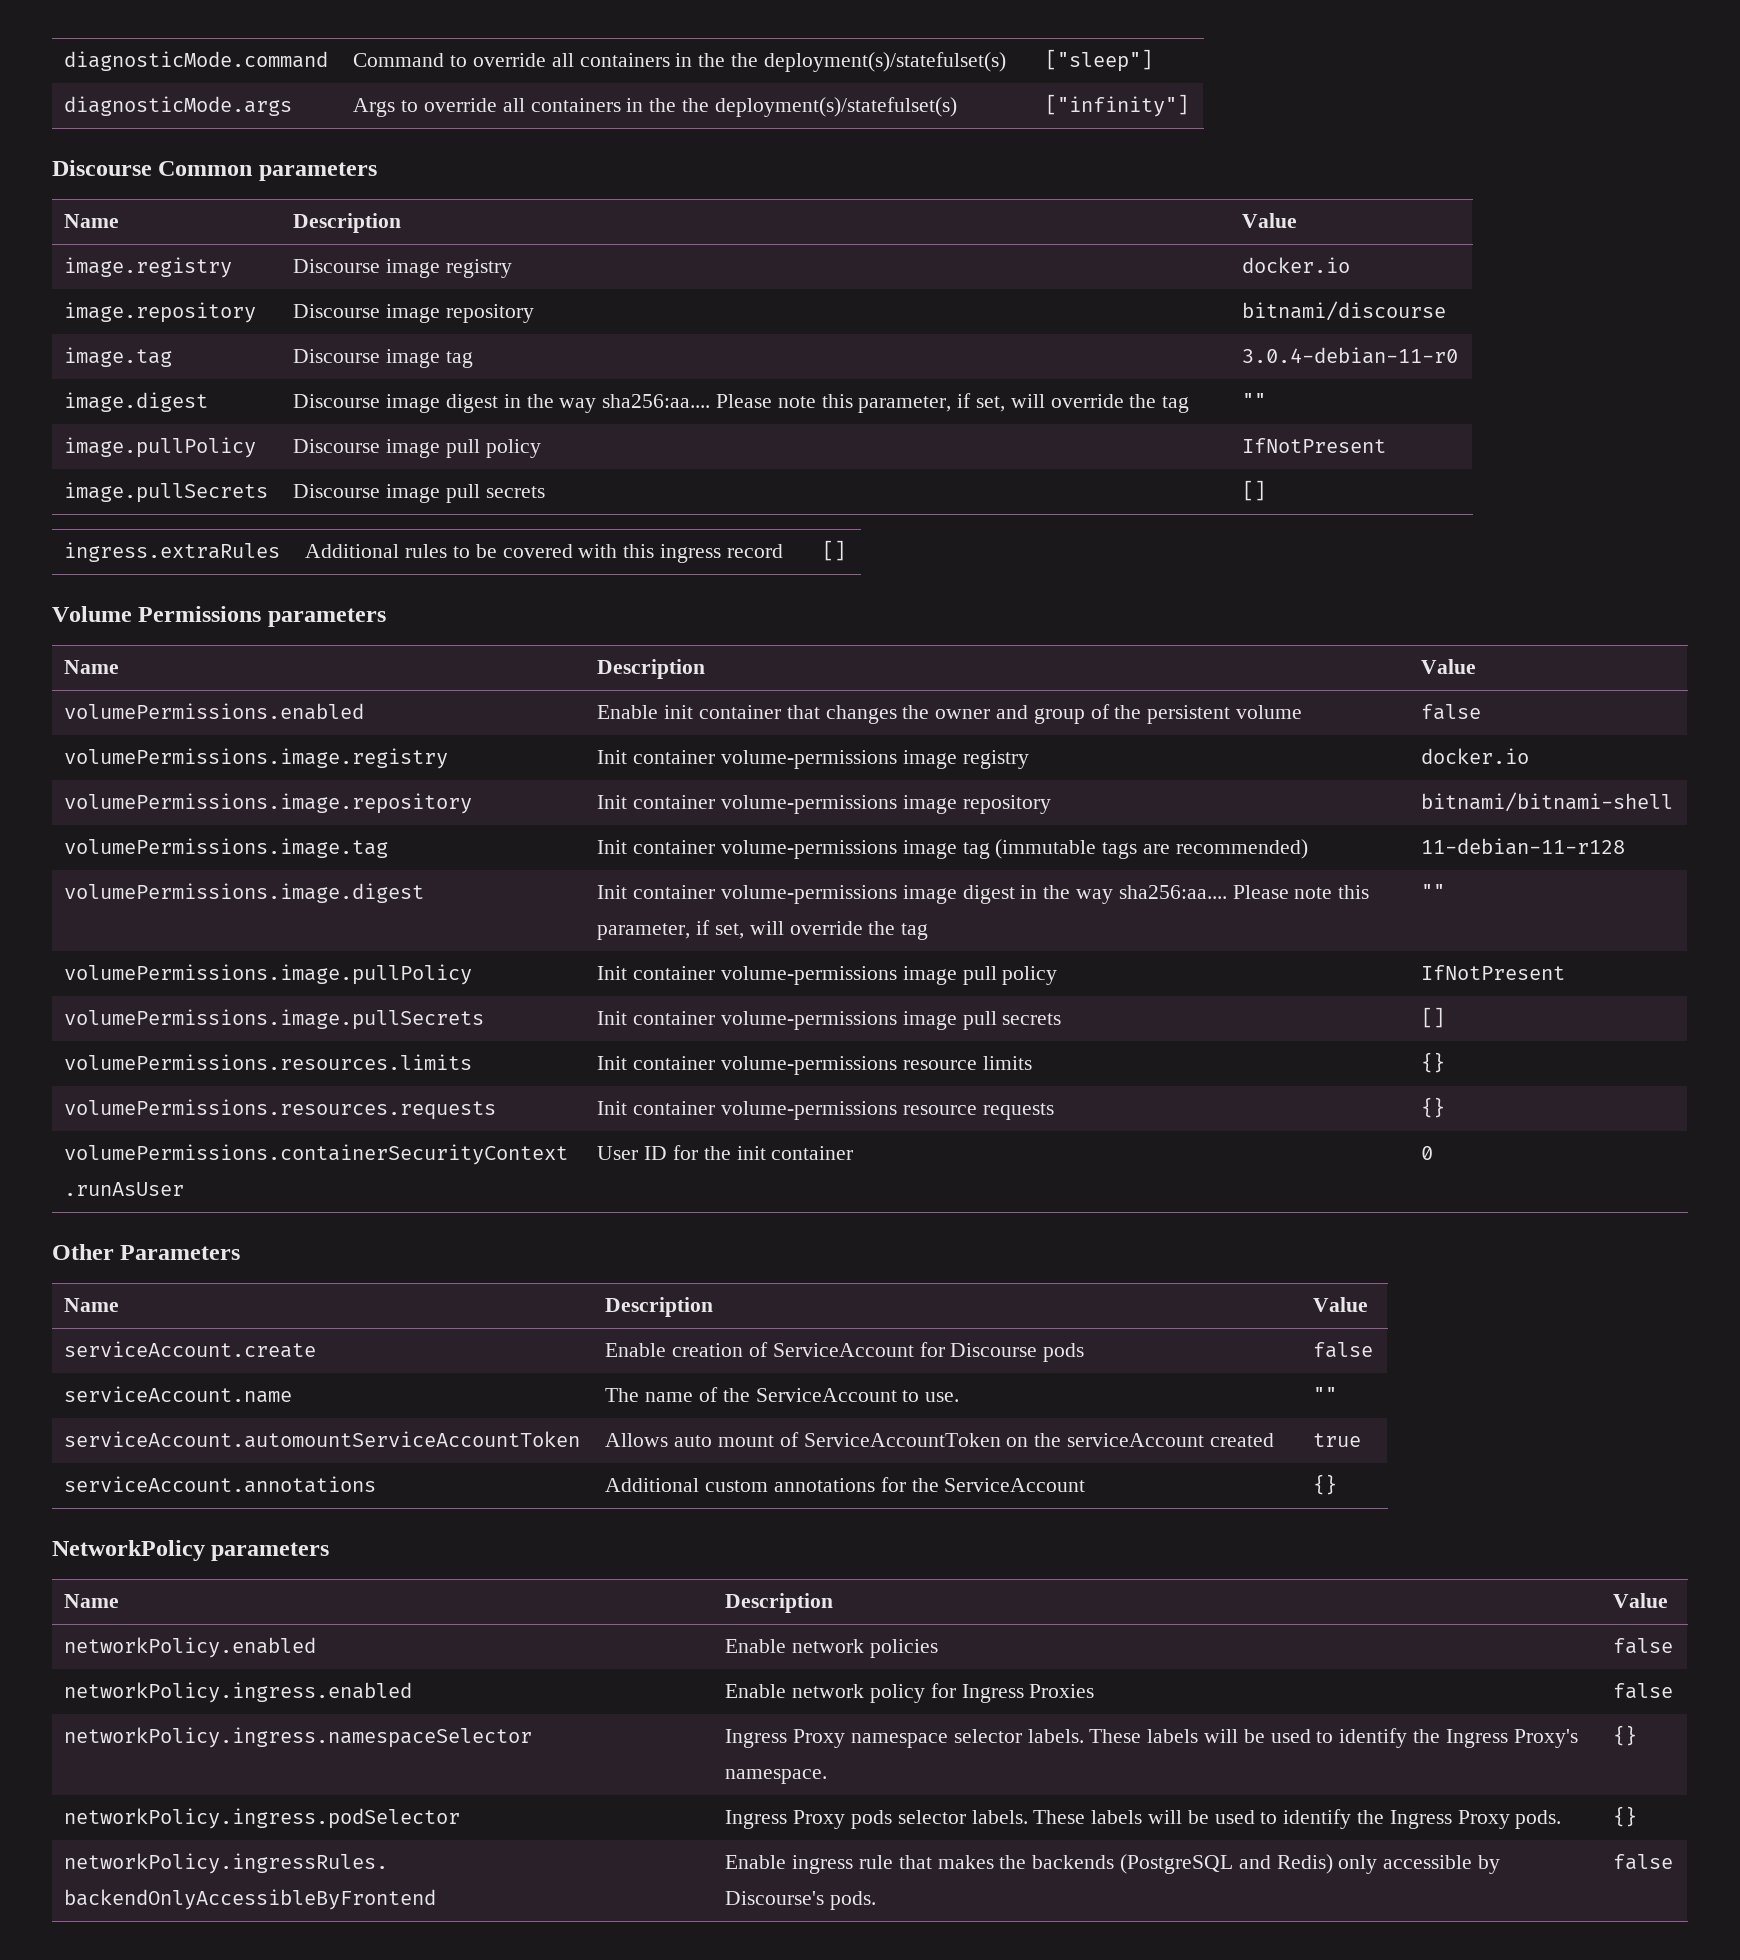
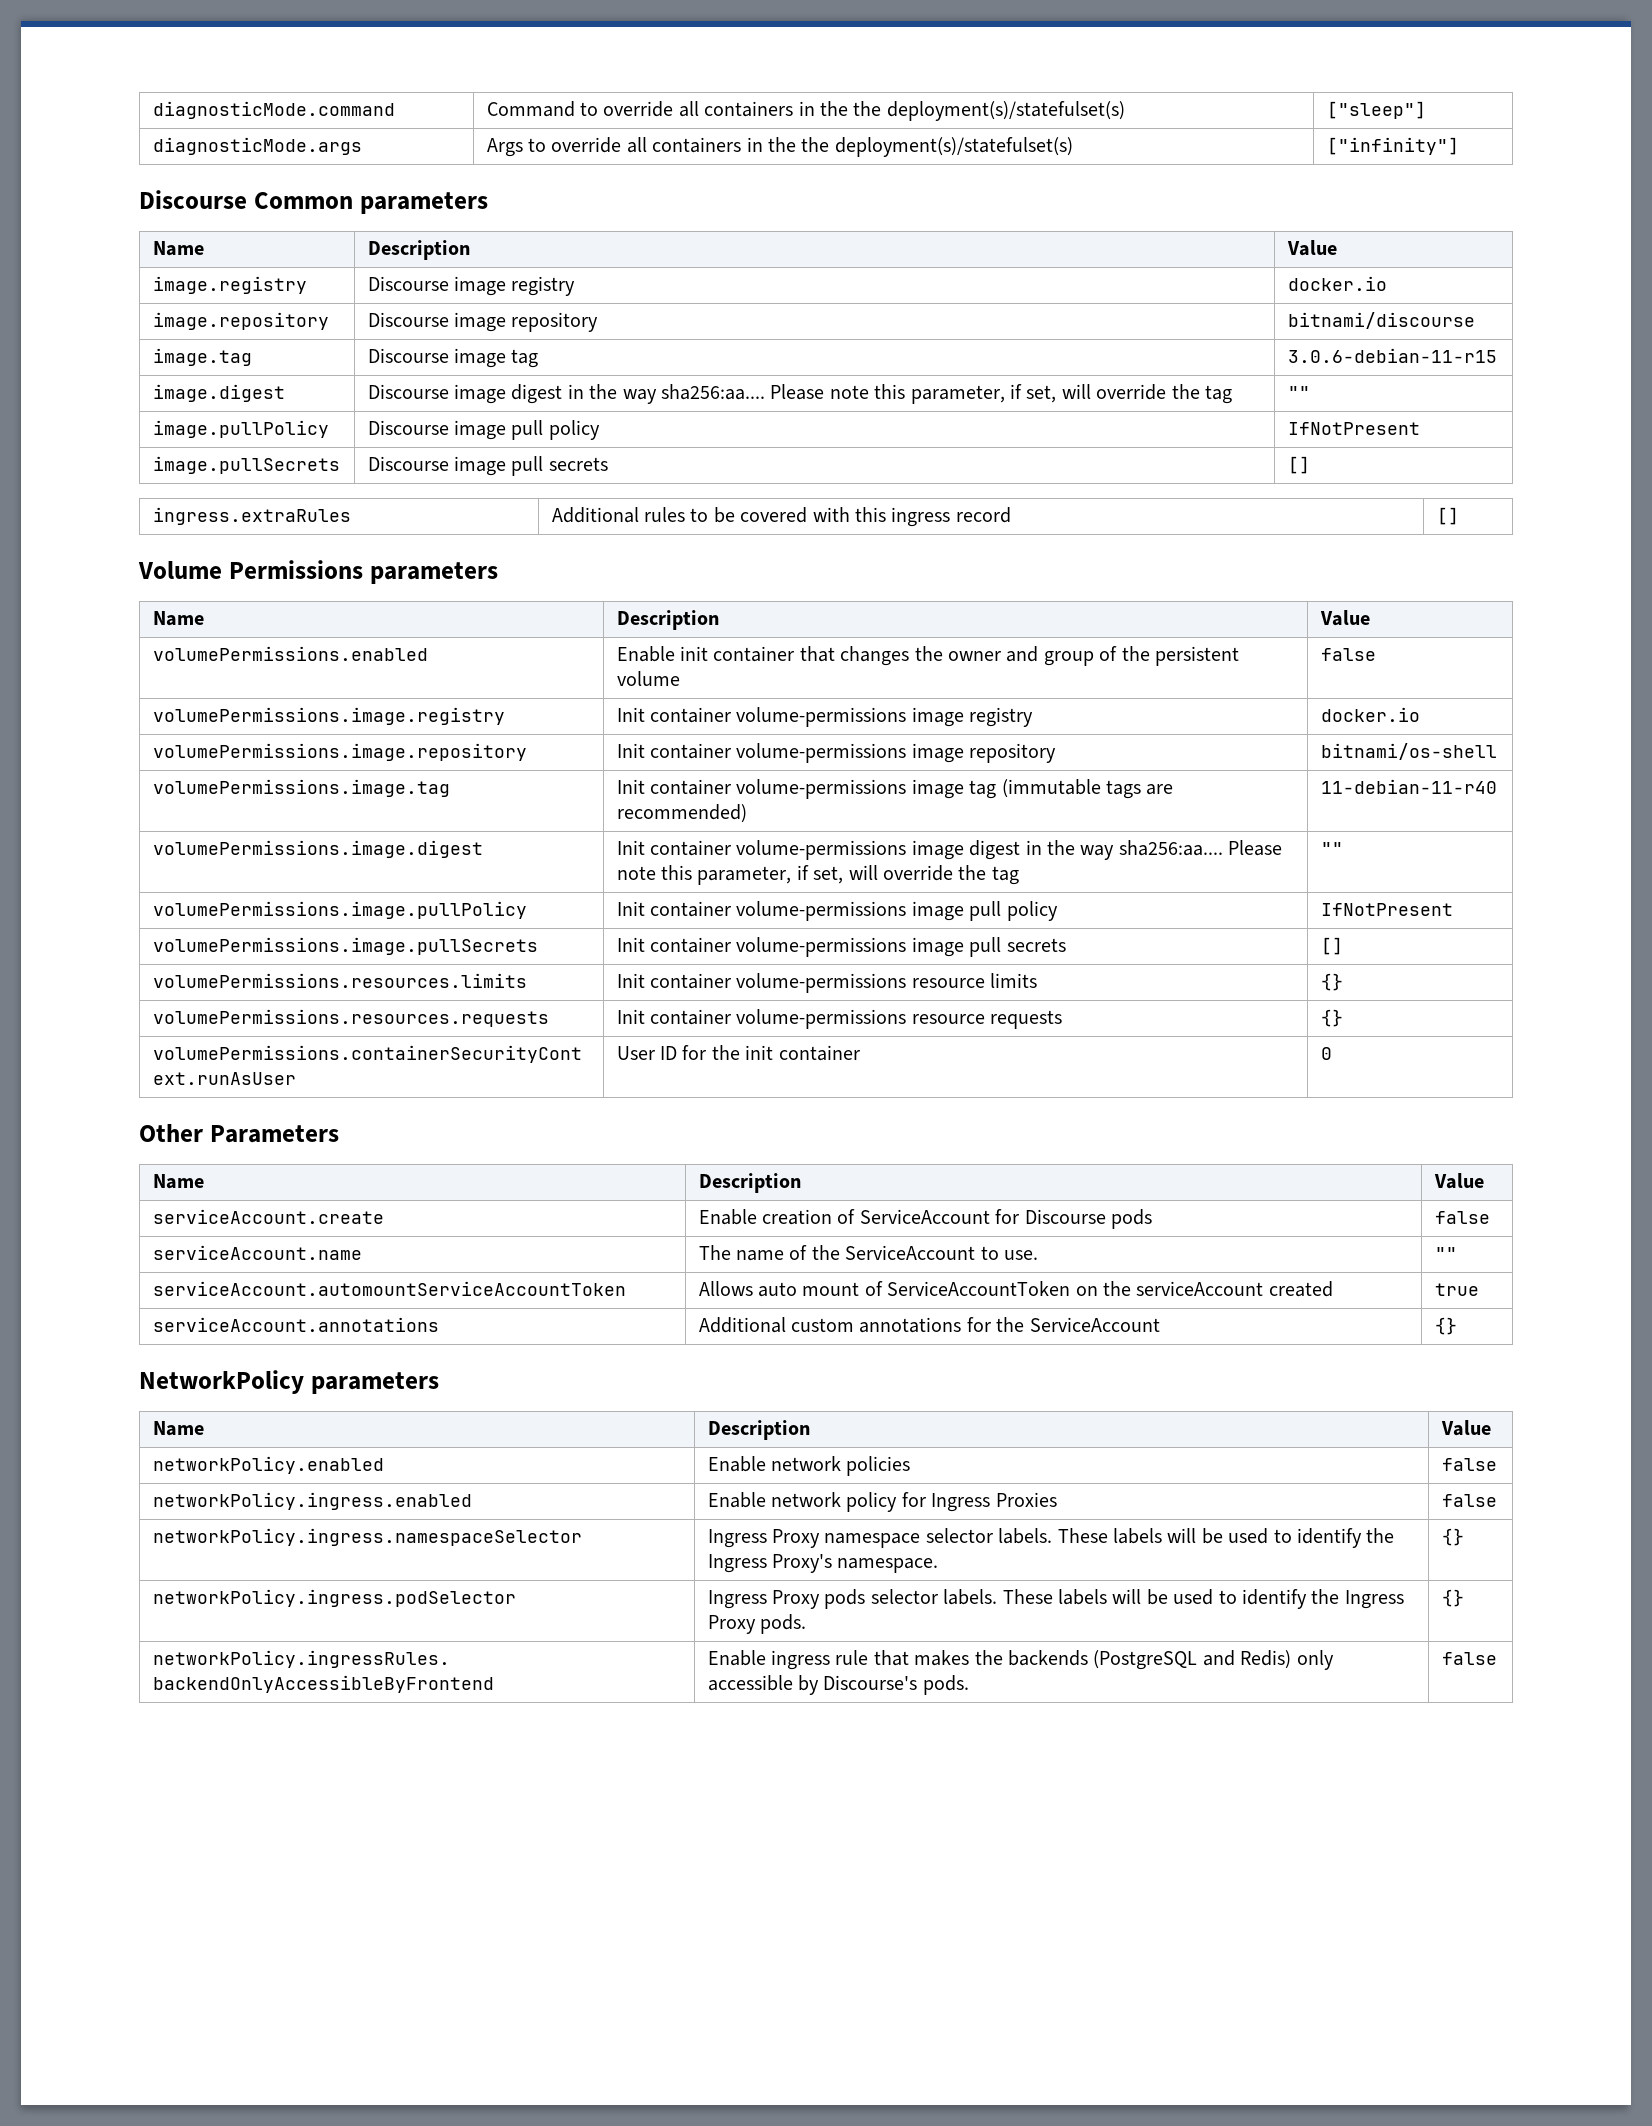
[1242,347,1459,364] 3.0.4-debian-11-r0 -> [1287,348,1497,363] 3.0.6-debian-11-r15
[1421,792,1674,812] bitnami/bitnami-shell -> [1320,743,1497,760] bitnami/os-shell
[1421,838,1626,855] 11-debian-11-r128 -> [1320,779,1497,794] 11-debian-11-r40

